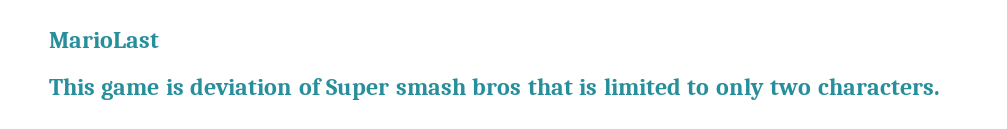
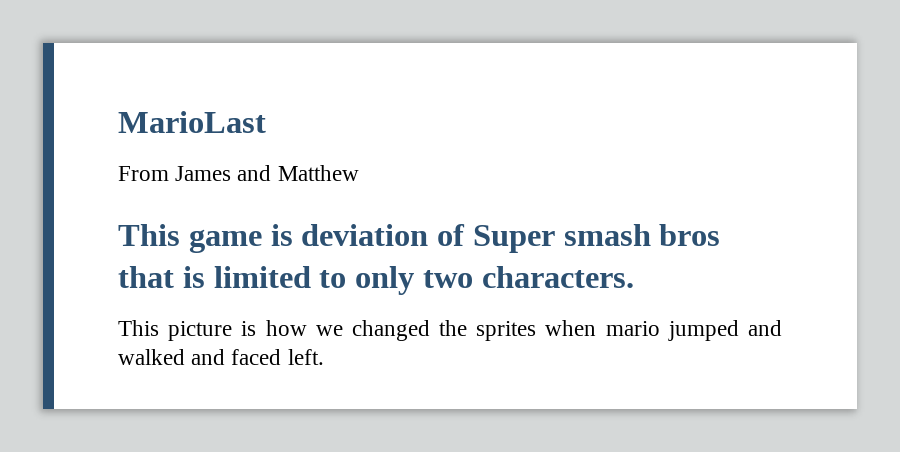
(159, 40) none -> [118,165,359,181] // From James and Matthew
(940, 86) none -> [118,320,782,341] [118,349,324,365] // This picture is how we changed the sprites when mario jumped and walked and faced left.

